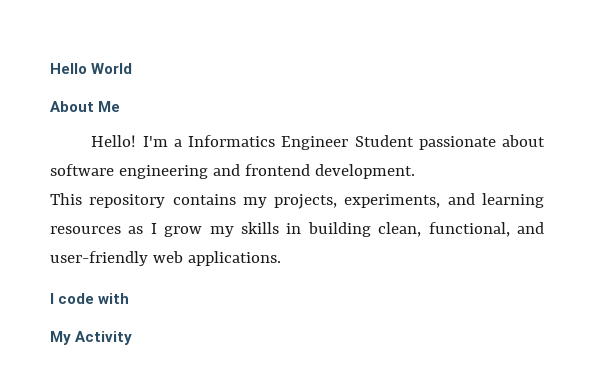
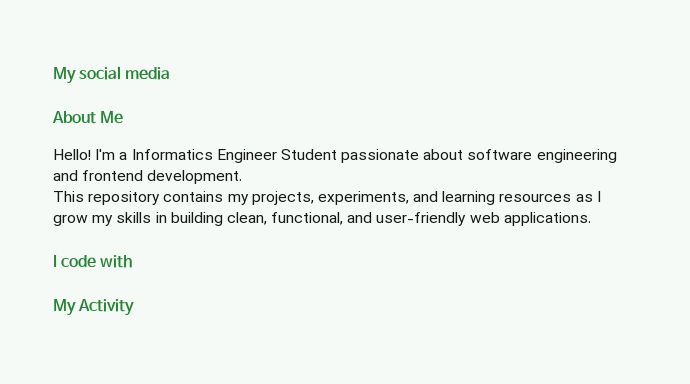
[50,63,133,74] Hello World -> [53,66,171,84] My social media

